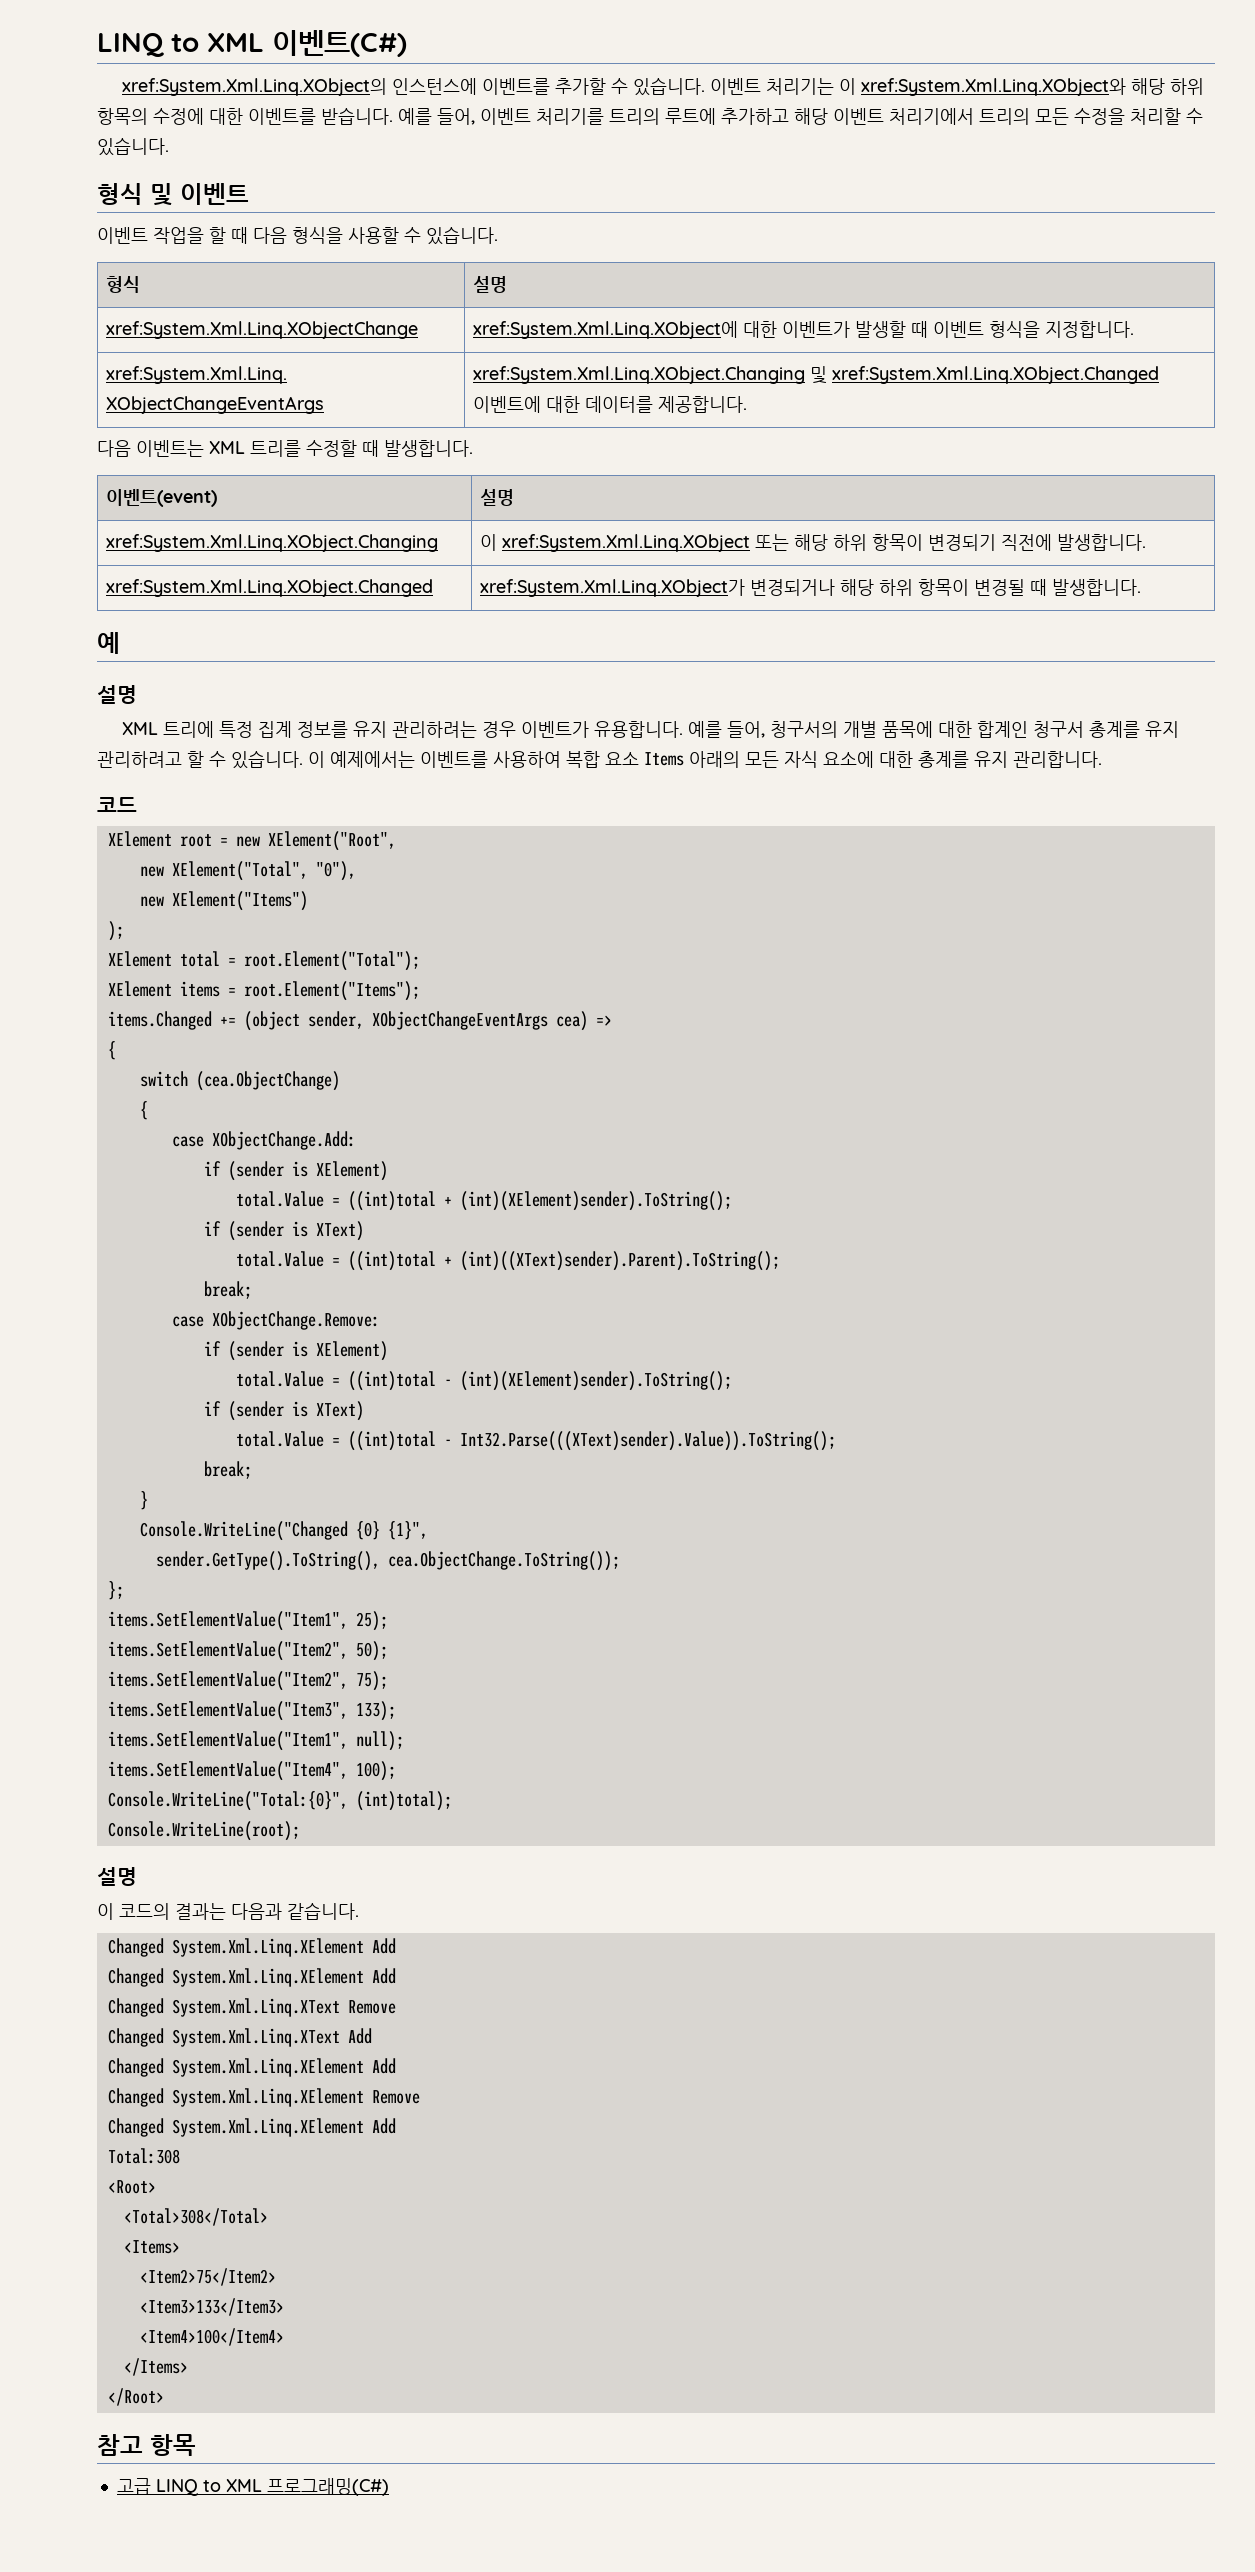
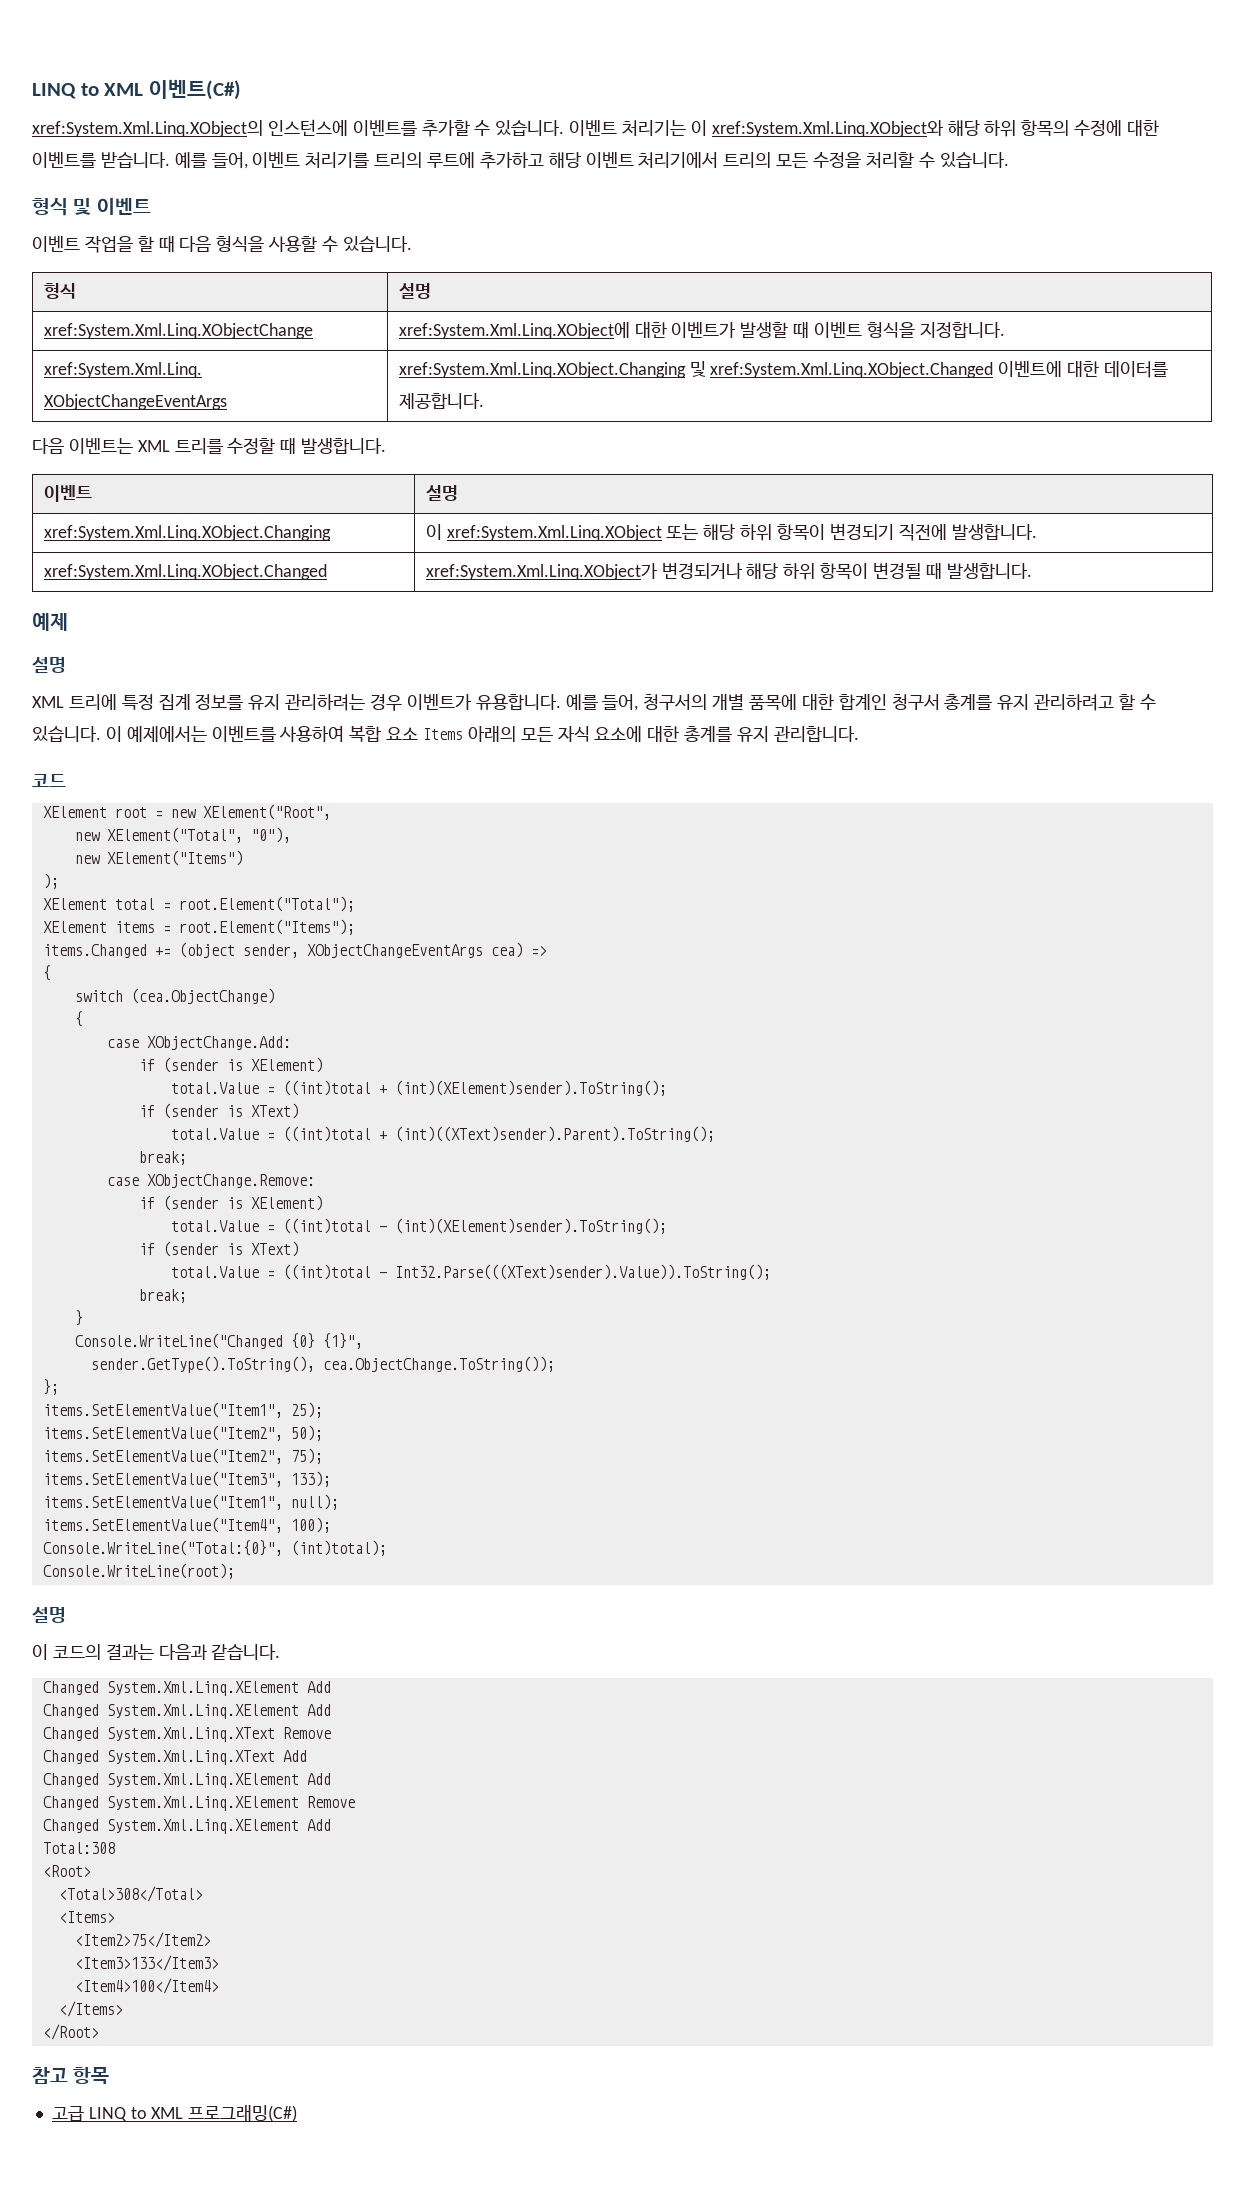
[105,489,217,507] 이벤트(event) -> [43,485,92,502] 이벤트
[97,632,120,654] 예 -> [32,613,68,631] 예제

